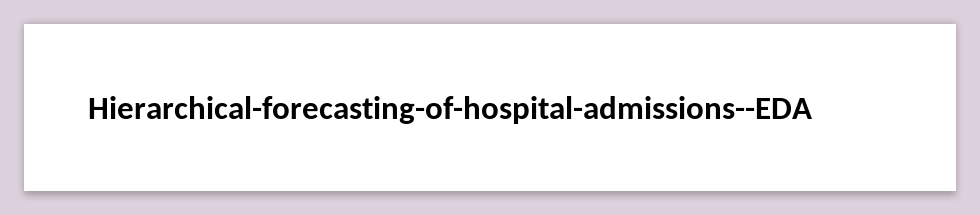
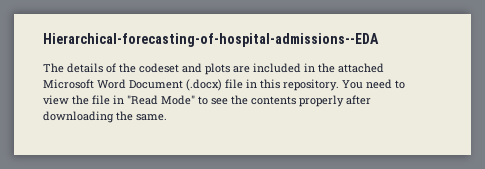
(812, 110) none -> [43,63,384,75] [43,79,405,91] [43,95,371,107] [43,111,167,123] // The details of the codeset and plots are included in the attached Microsoft Word Document (.docx) file in this repository. You need to view the file in "Read Mode" to see the contents properly after downloading the same.

